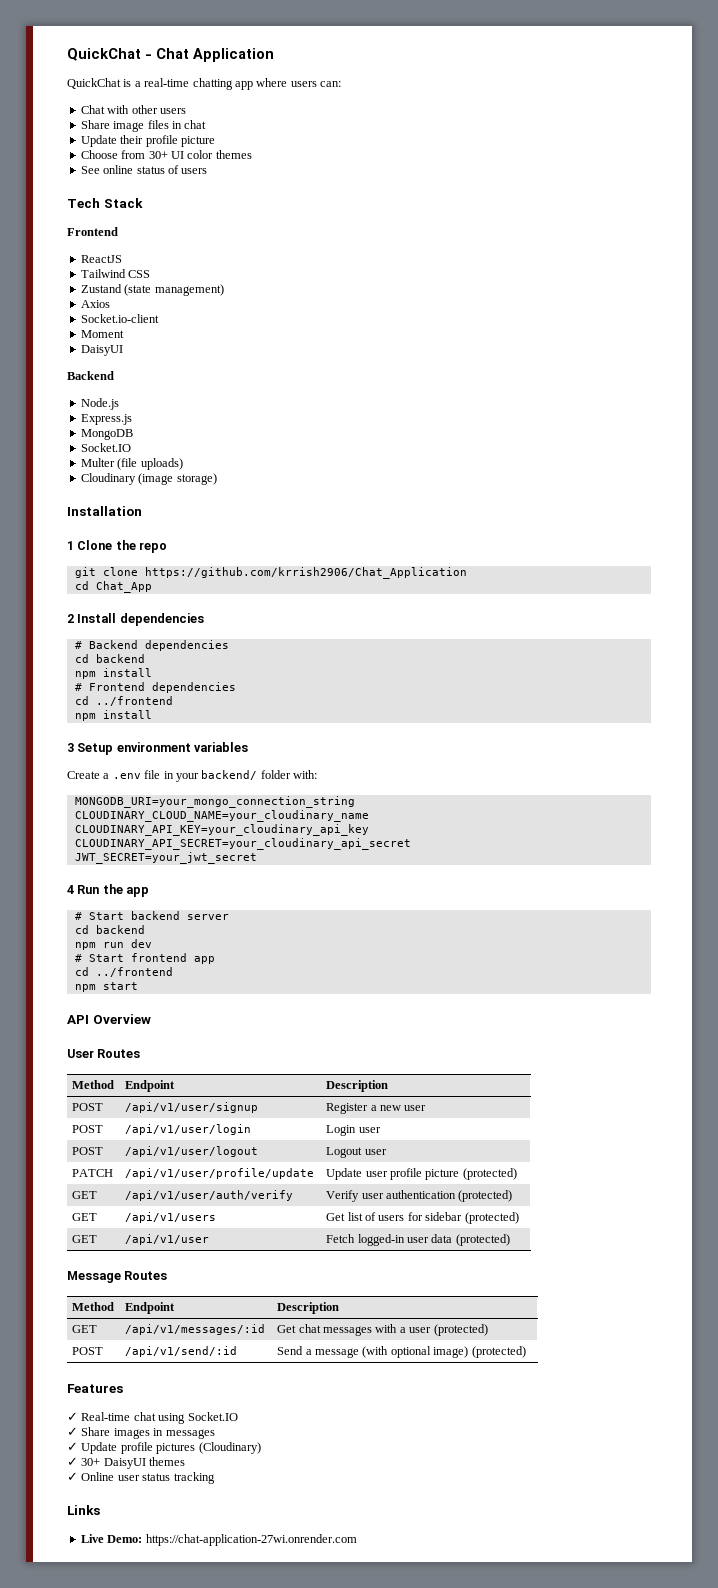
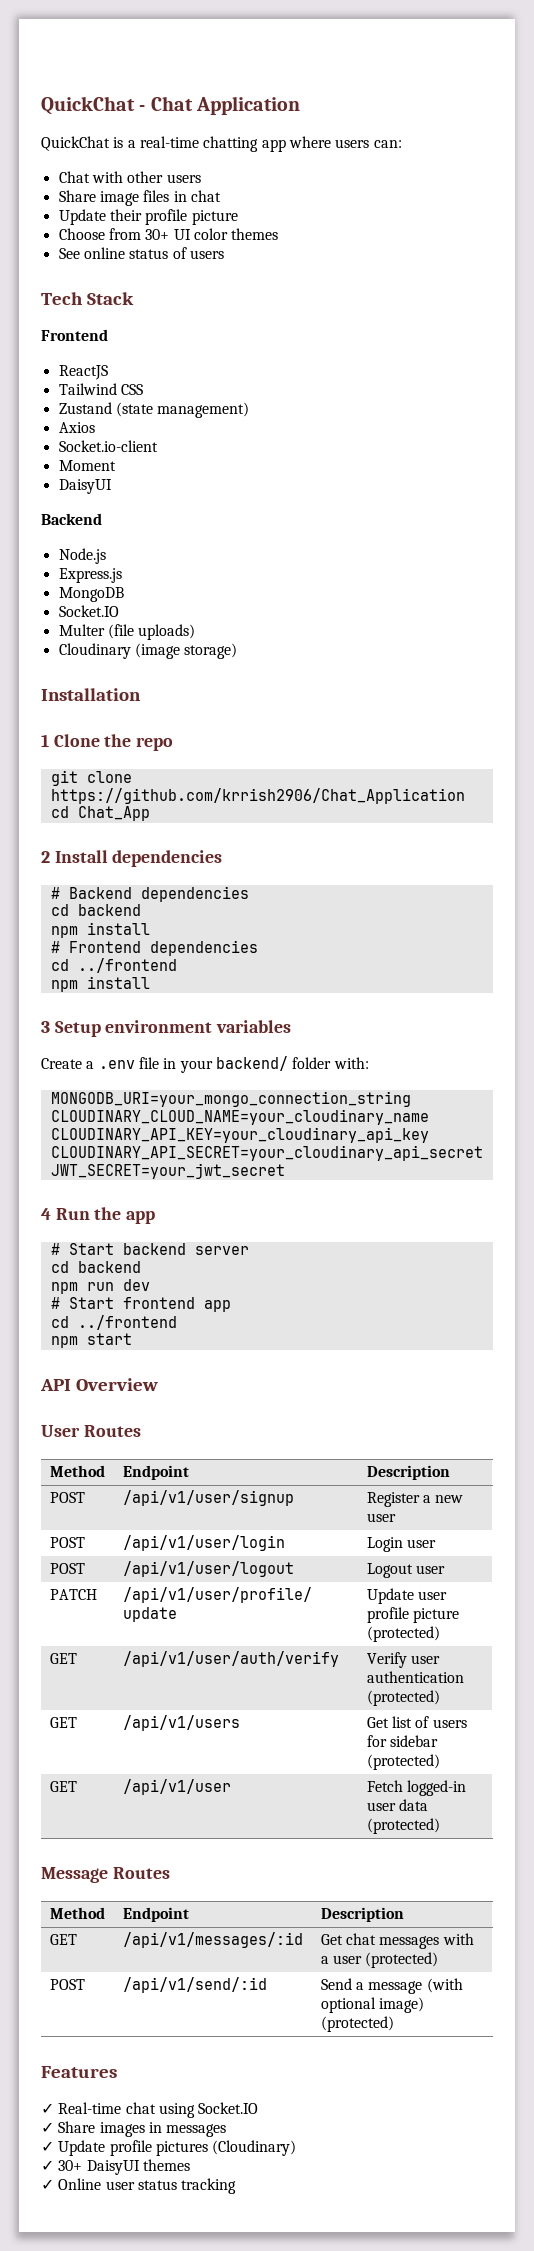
[67,1505,100,1515] [80,1534,357,1546] // Links // Live Demo: https://chat-application-27wi.onrender.com -> (237, 2186) none

